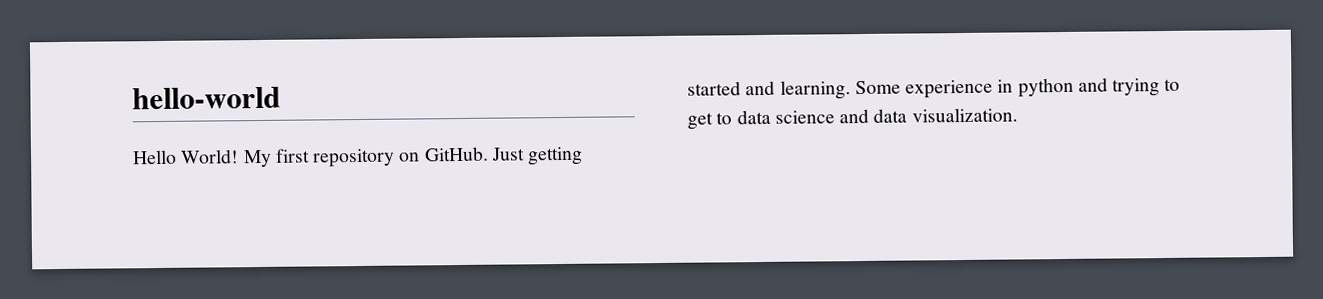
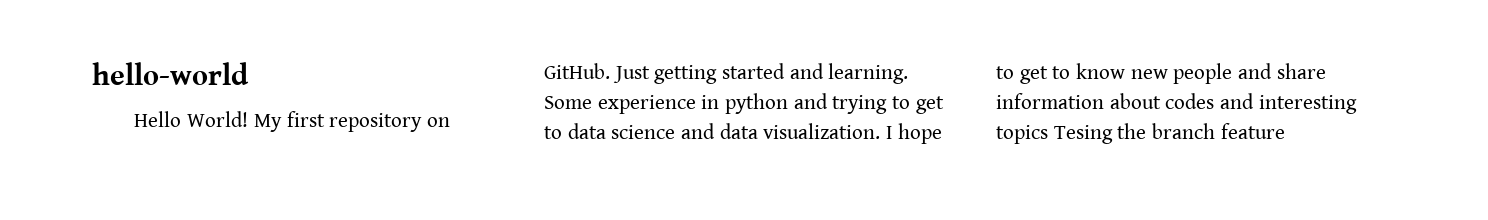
(1018, 115) none -> [886,123,942,144] [996,63,1326,84] [996,93,1357,114] [996,123,1285,144] I hope to get to know new people and share information about codes and interesting topics Tesing the branch feature

